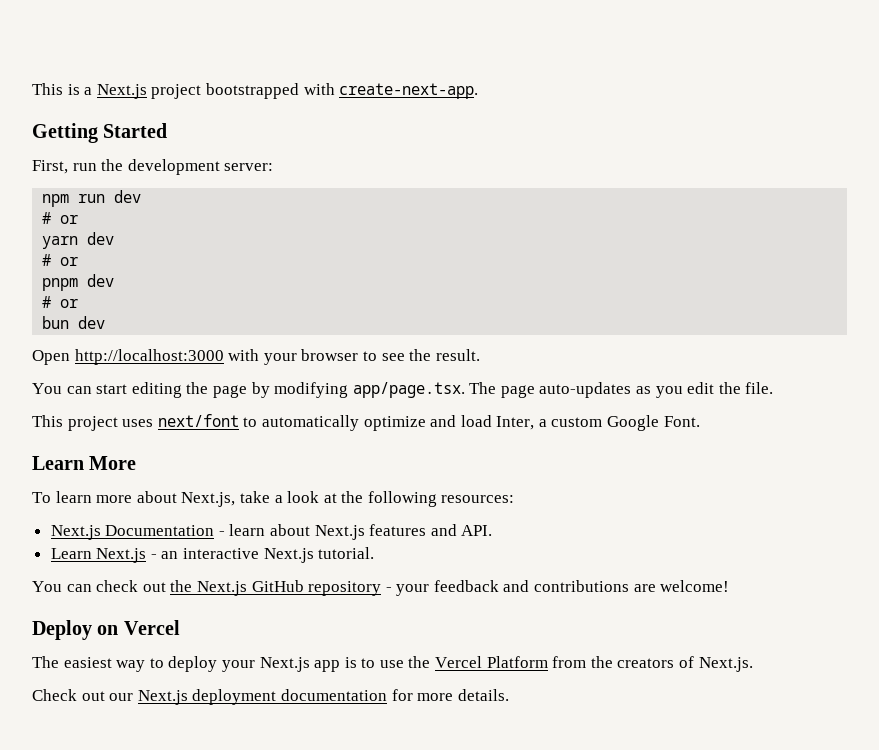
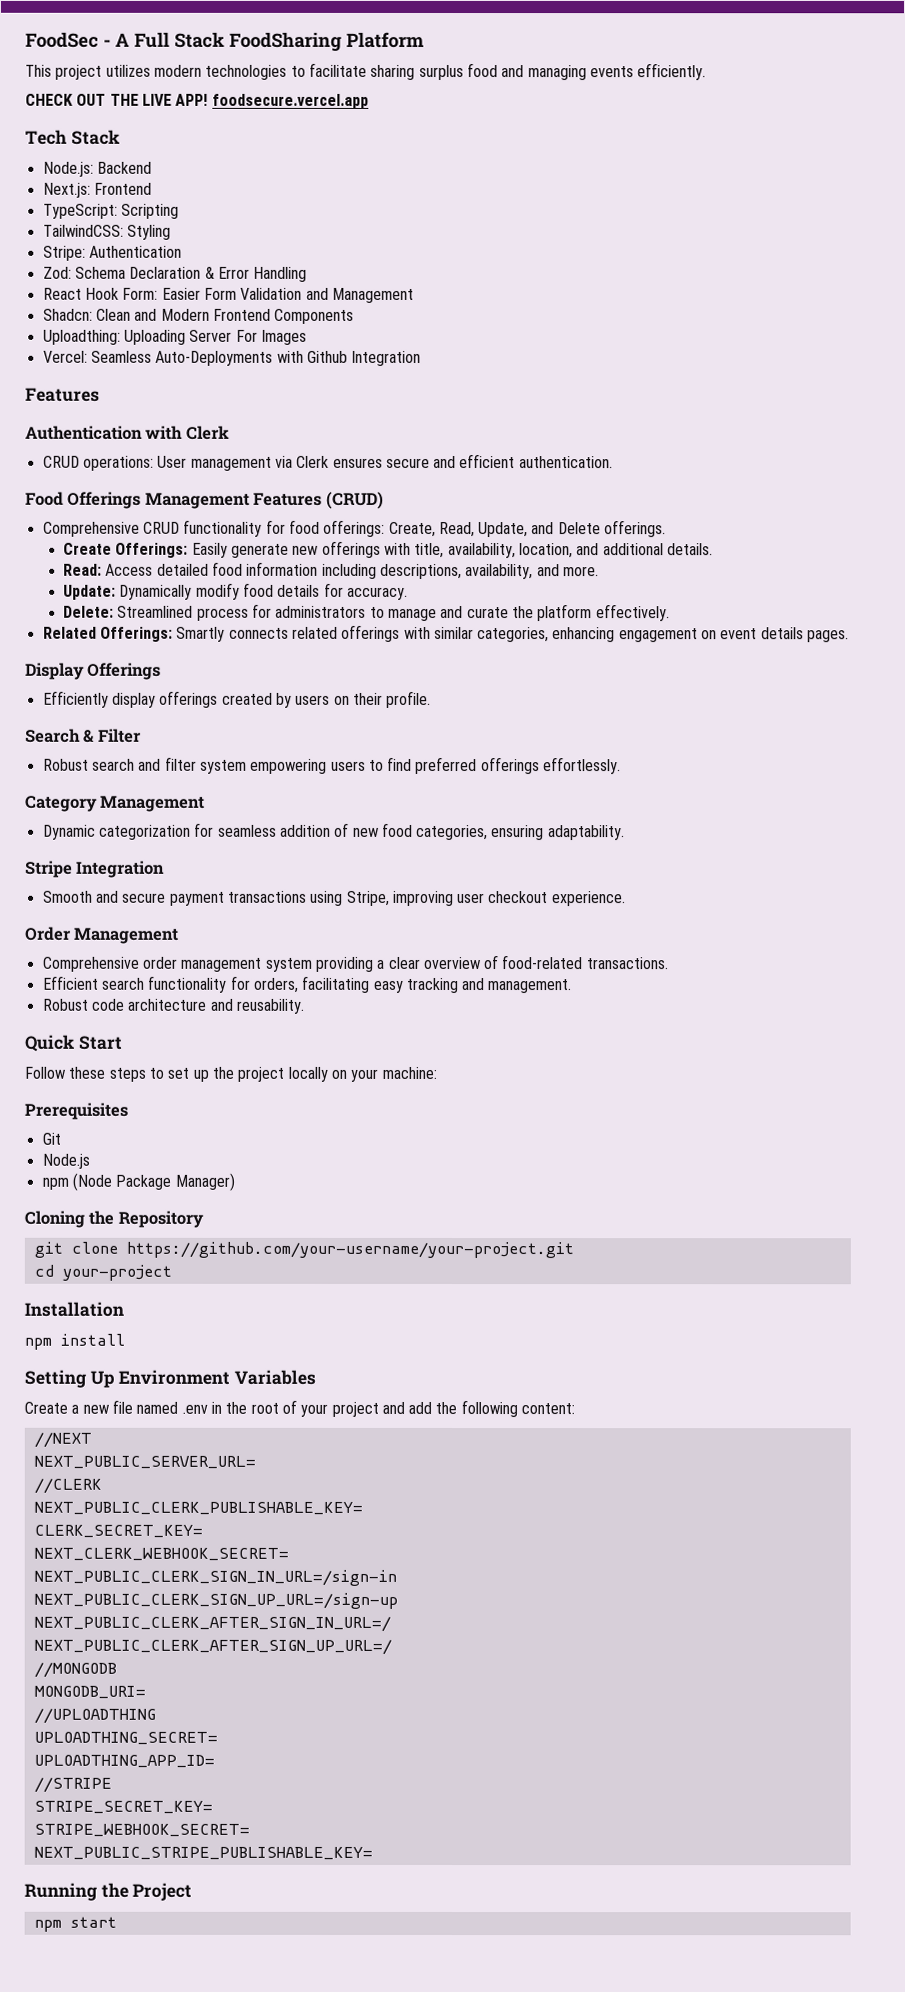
[32,83,479,99] [32,123,168,143] [32,159,274,175] [42,190,142,207] [42,212,79,224] [42,232,115,249] [42,254,79,266] [42,274,115,291] [42,296,79,308] [42,316,106,329] [32,349,480,365] [32,382,774,398] [32,414,700,431] [32,456,137,470] [32,491,515,507] [50,524,493,540] [50,547,375,563] [32,580,730,596] [32,620,180,640] [32,656,753,672] [32,689,509,705] This is a Next.js project bootstrapped with create-next-app. // Getting Started // First, run the development server: // npm run dev // # or // yarn dev // # or // pnpm dev // # or // bun dev // Open http://localhost:3000 with your browser to see the result. // You can start editing the page by modifying app/page.tsx. The page auto-updates as you edit the file. // This project uses next/font to automatically optimize and load Inter, a custom Google Font. // Learn More // To learn more about Next.js, take a look at the following resources: // Next.js Documentation - learn about Next.js features and API. // Learn Next.js - an interactive Next.js tutorial. // You can check out the Next.js GitHub repository - your feedback and contributions are welcome! // Deploy on Vercel // The easiest way to deploy your Next.js app is to use the Vercel Platform from the creators of Next.js. // Check out our Next.js deployment documentation for more details. -> [25,31,424,51] [25,62,707,81] [25,93,369,109] [25,129,120,145] [42,161,152,177] [42,182,152,198] [42,203,179,219] [42,224,171,240] [42,245,182,261] [42,266,308,282] [42,287,414,303] [42,308,355,324] [42,329,307,345] [42,350,422,366] [25,387,100,402] [25,425,230,440] [42,454,613,471] [25,491,384,509] [42,519,667,538] [63,540,713,559] [63,561,599,580] [63,582,409,600] [63,603,670,622] [42,624,850,643] [25,662,162,680] [42,690,432,708] [25,728,141,743] [42,756,622,775] [25,795,206,812] [42,822,625,841] [25,860,166,878] [42,890,626,907] [25,926,180,944] [42,955,669,972] [42,975,573,994] [41,998,304,1014] [24,1034,122,1052] [24,1066,437,1082] [24,1102,128,1120] [41,1132,61,1145] [41,1153,90,1169] [41,1172,235,1191] [24,1210,204,1228] [33,1241,574,1259] [33,1264,172,1281] [24,1301,124,1317] [24,1333,125,1350] [24,1369,317,1388] [24,1399,576,1418] [33,1431,92,1448] [33,1455,256,1469] [33,1477,102,1494] [33,1501,363,1515] [33,1524,203,1538] [33,1547,289,1561] [33,1569,397,1586] [33,1592,398,1609] [33,1615,391,1632] [33,1638,392,1655] [33,1661,117,1678] [33,1685,146,1699] [33,1707,156,1724] [33,1731,218,1745] [33,1754,215,1768] [33,1776,112,1793] [33,1800,213,1814] [33,1823,250,1837] [33,1846,373,1860] [24,1882,193,1901] [33,1916,117,1932] FoodSec - A Full Stack FoodSharing Platform // This project utilizes modern technologies to facilitate sharing surplus food and managing events efficiently. // CHECK OUT THE LIVE APP! foodsecure.vercel.app // Tech Stack // Node.js: Backend // Next.js: Frontend // TypeScript: Scripting // TailwindCSS: Styling // Stripe: Authentication // Zod: Schema Declaration & Error Handling // React Hook Form: Easier Form Validation and Management // Shadcn: Clean and Modern Frontend Components // Uploadthing: Uploading Server For Images // Vercel: Seamless Auto-Deployments with Github Integration // Features // Authentication with Clerk // CRUD operations: User management via Clerk ensures secure and efficient authentication. // Food Offerings Management Features (CRUD) // Comprehensive CRUD functionality for food offerings: Create, Read, Update, and Delete offerings. // Create Offerings: Easily generate new offerings with title, availability, location, and additional details. // Read: Access detailed food information including descriptions, availability, and more. // Update: Dynamically modify food details for accuracy. // Delete: Streamlined process for administrators to manage and curate the platform effectively. // Related Offerings: Smartly connects related offerings with similar categories, enhancing engagement on event details pages. // Display Offerings // Efficiently display offerings created by users on their profile. // Search & Filter // Robust search and filter system empowering users to find preferred offerings effortlessly. // Category Management // Dynamic categorization for seamless addition of new food categories, ensuring adaptability. // Stripe Integration // Smooth and secure payment transactions using Stripe, improving user checkout experience. // Order Management // Comprehensive order management system providing a clear overview of food-related transactions. // Efficient search functionality for orders, facilitating easy tracking and management. // Robust code architecture and reusability. // Quick Start // Follow these steps to set up the project locally on your machine: // Prerequisites // Git // Node.js // npm (Node Package Manager) // Cloning the Repository // git clone https://github.com/your-username/your-project.git // cd your-project // Installation // npm install // Setting Up Environment Variables // Create a new file named .env in the root of your project and add the following content: // //NEXT // NEXT_PUBLIC_SERVER_URL= // //CLERK // NEXT_PUBLIC_CLERK_PUBLISHABLE_KEY= // CLERK_SECRET_KEY= // NEXT_CLERK_WEBHOOK_SECRET= // NEXT_PUBLIC_CLERK_SIGN_IN_URL=/sign-in // NEXT_PUBLIC_CLERK_SIGN_UP_URL=/sign-up // NEXT_PUBLIC_CLERK_AFTER_SIGN_IN_URL=/ // NEXT_PUBLIC_CLERK_AFTER_SIGN_UP_URL=/ // //MONGODB // MONGODB_URI= // //UPLOADTHING // UPLOADTHING_SECRET= // UPLOADTHING_APP_ID= // //STRIPE // STRIPE_SECRET_KEY= // STRIPE_WEBHOOK_SECRET= // NEXT_PUBLIC_STRIPE_PUBLISHABLE_KEY= // Running the Project // npm start

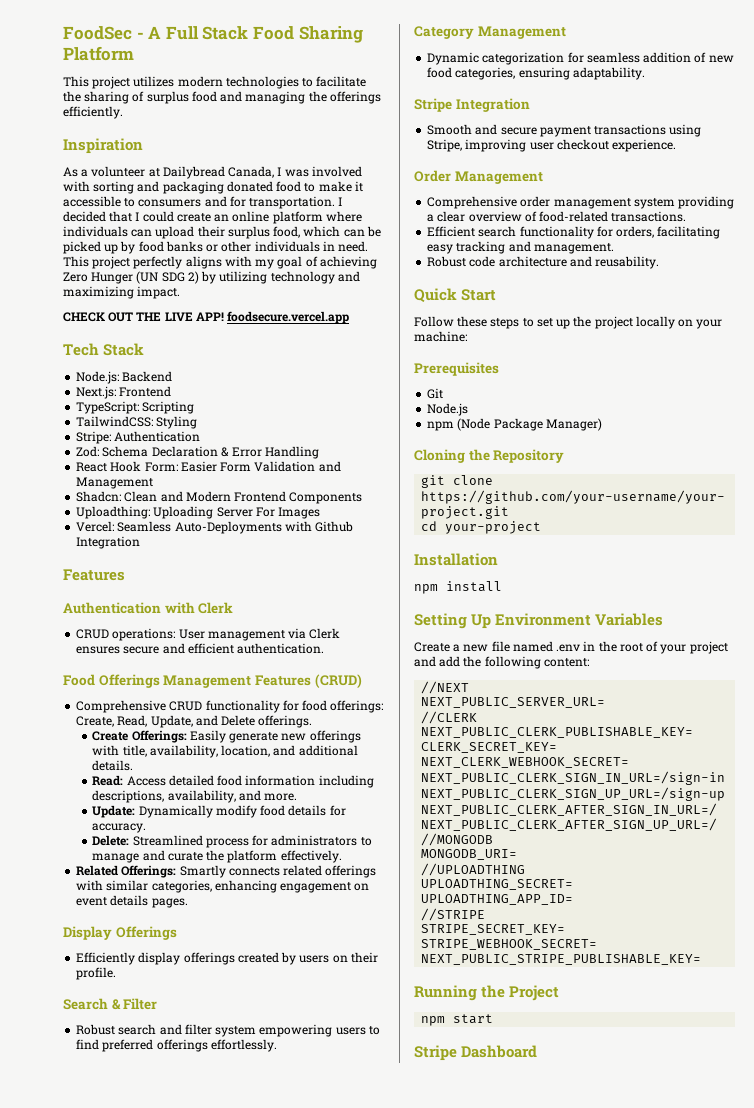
[229,31,342,51] FoodSharing -> [252,26,363,43] Food Sharing
[370,64,416,80] sharing -> [63,91,145,104] the sharing of
[589,66,634,78] events -> [308,91,381,104] the offerings
(707, 72) none -> [63,138,143,154] [63,166,362,179] [63,181,363,194] [63,196,343,209] [63,211,362,224] [63,226,381,239] [63,241,369,254] [63,256,377,269] [63,271,360,284] [63,286,181,299] // Inspiration // As a volunteer at Dailybread Canada, I was involved with sorting and packaging donated food to make it accessible to consumers and for transportation. I decided that I could create an online platform where individuals can upload their surplus food, which can be picked up by food banks or other individuals in need. This project perfectly aligns with my goal of achieving Zero Hunger (UN SDG 2) by utilizing technology and maximizing impact.
(117, 1922) none -> [414,1045,538,1061] // Stripe Dashboard

